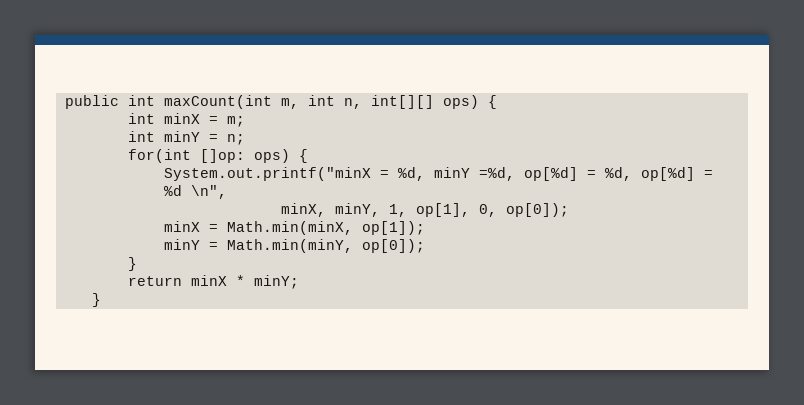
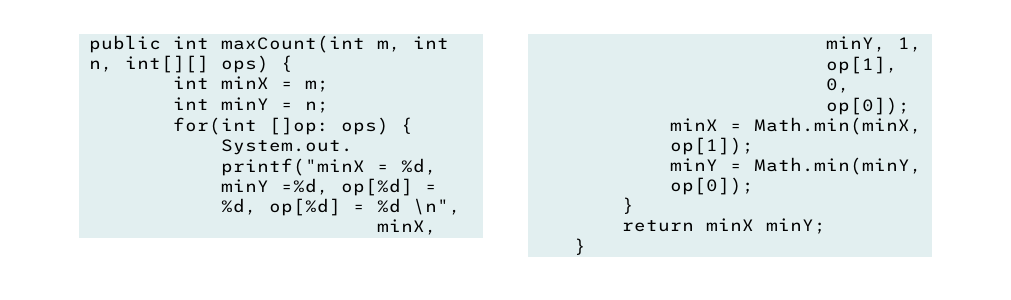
[236,275,246,286] * -> (754, 224) none

